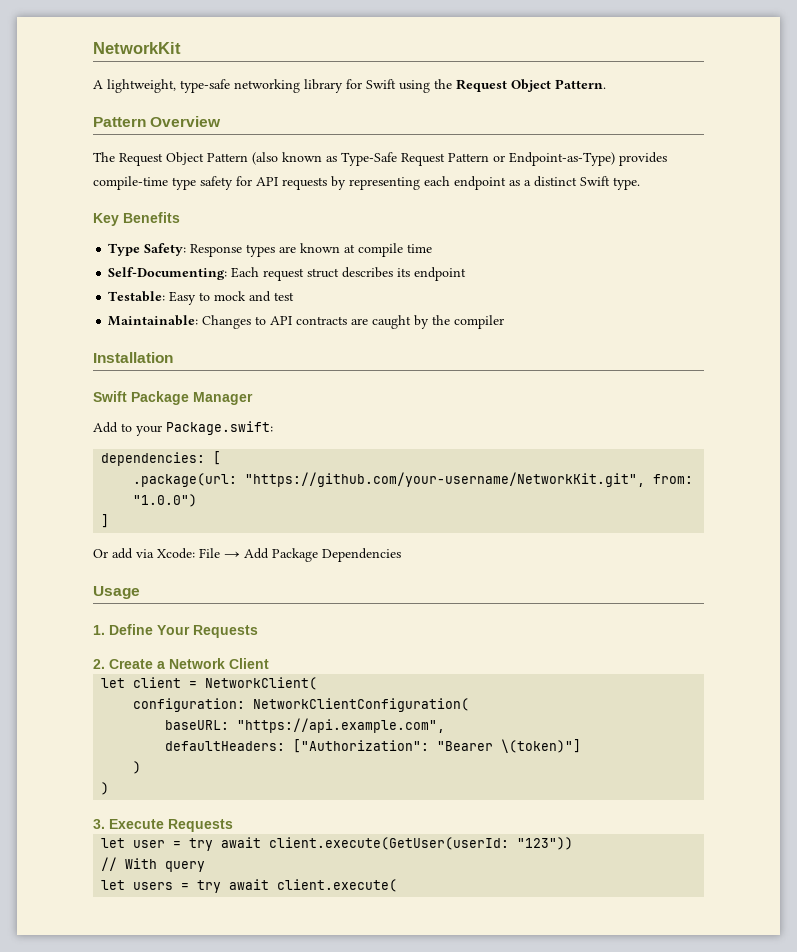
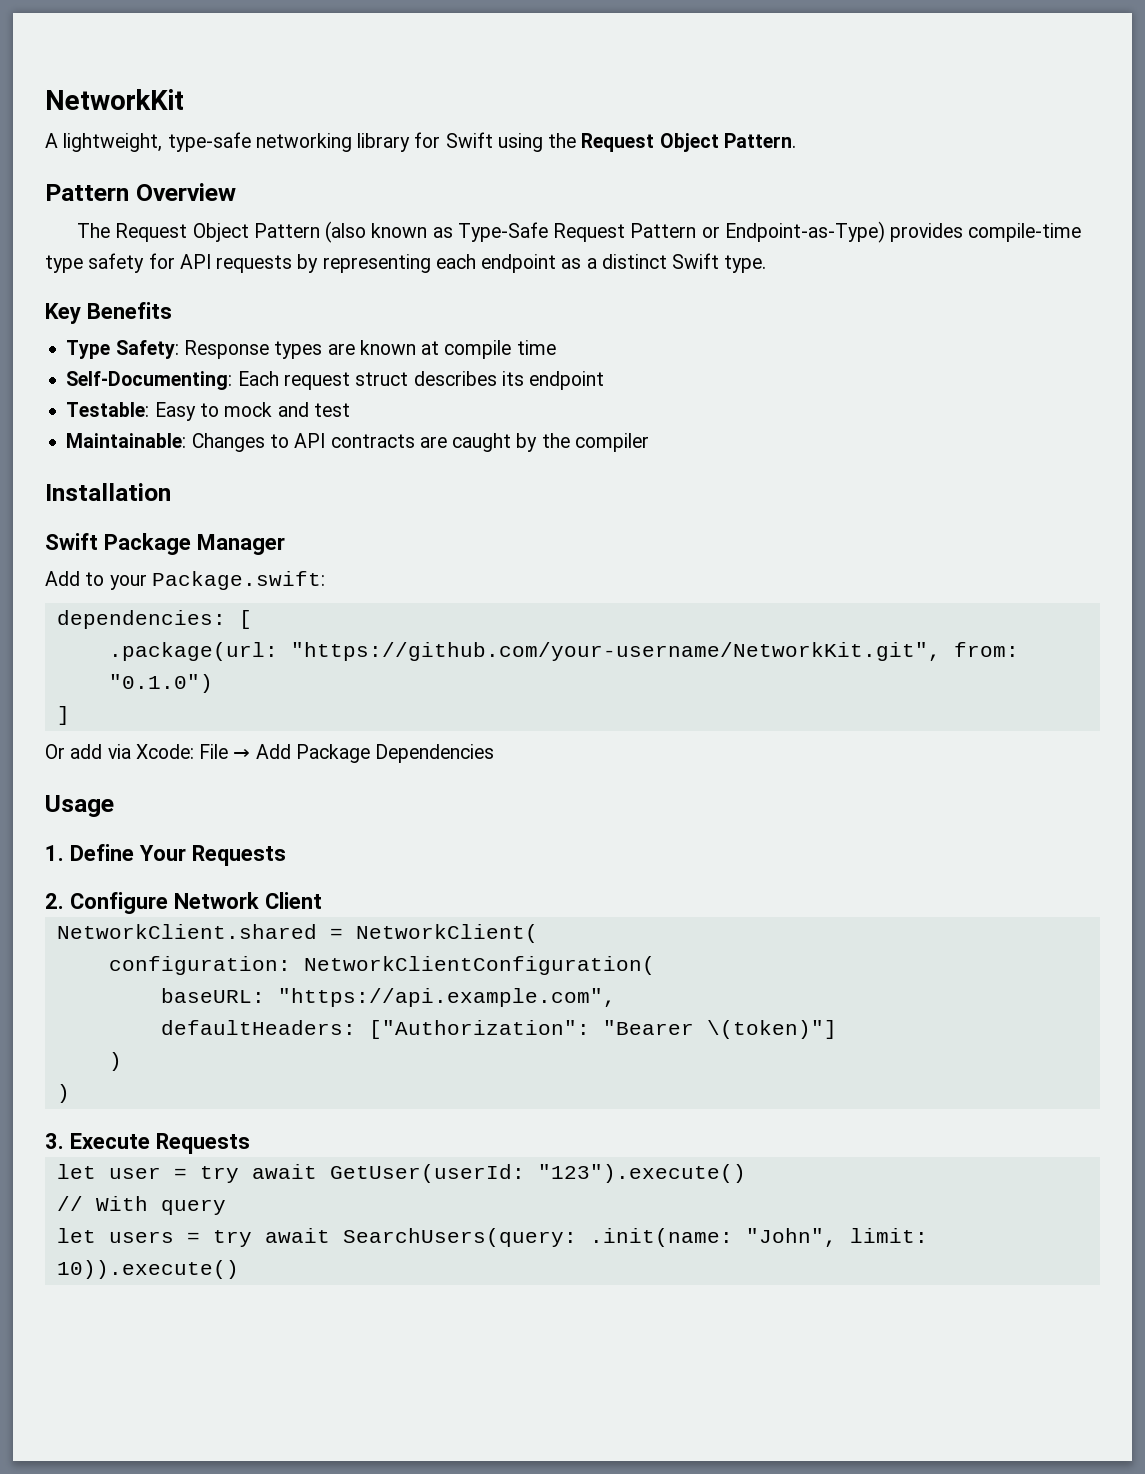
[133,494,198,507] "1.0.0") -> [108,674,213,693] "0.1.0")
[109,659,165,669] Create a -> [69,892,168,914] Configure
[101,677,182,688] let client -> [56,924,317,939] NetworkClient.shared
[269,837,574,850] client.execute(GetUser(userId: "123")) -> [329,1164,746,1183] GetUser(userId: "123").execute()
[277,879,398,892] client.execute( -> [342,1228,928,1247] [56,1260,239,1279] SearchUsers(query: .init(name: "John", limit: 10)).execute()

